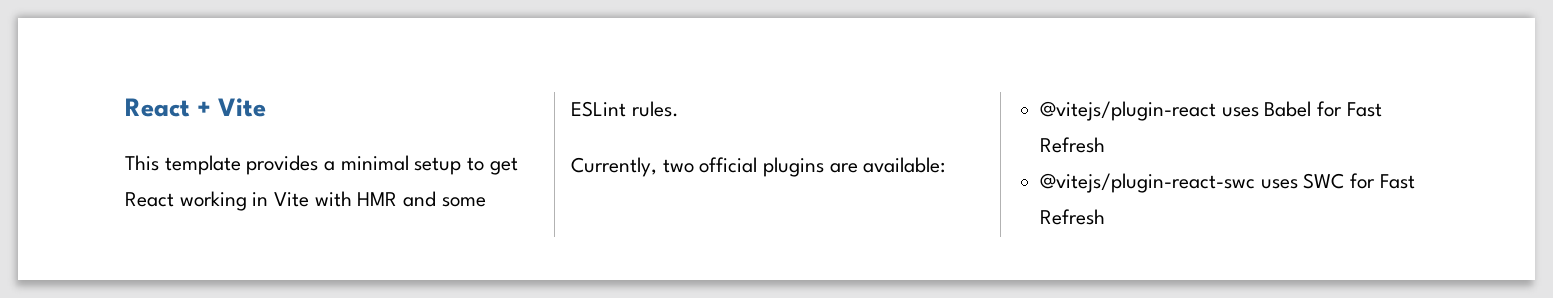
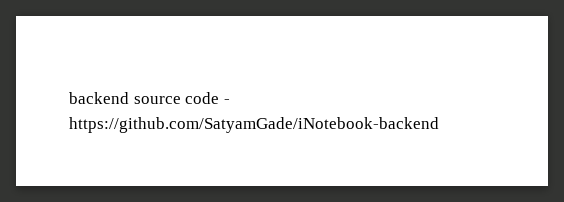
[125,98,267,117] [125,155,518,175] [125,191,486,211] [571,101,679,117] [571,157,946,177] [1040,101,1382,121] [1040,137,1106,153] [1040,173,1415,193] [1040,209,1106,225] React + Vite // This template provides a minimal setup to get React working in Vite with HMR and some ESLint rules. // Currently, two official plugins are available: // @vitejs/plugin-react uses Babel for Fast Refresh // @vitejs/plugin-react-swc uses SWC for Fast Refresh -> [69,92,230,104] [69,117,439,133] backend source code - https://github.com/SatyamGade/iNotebook-backend

